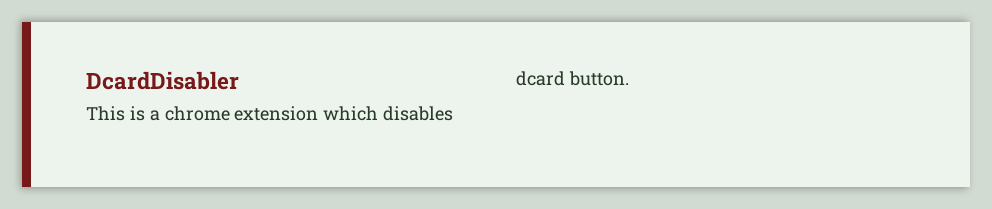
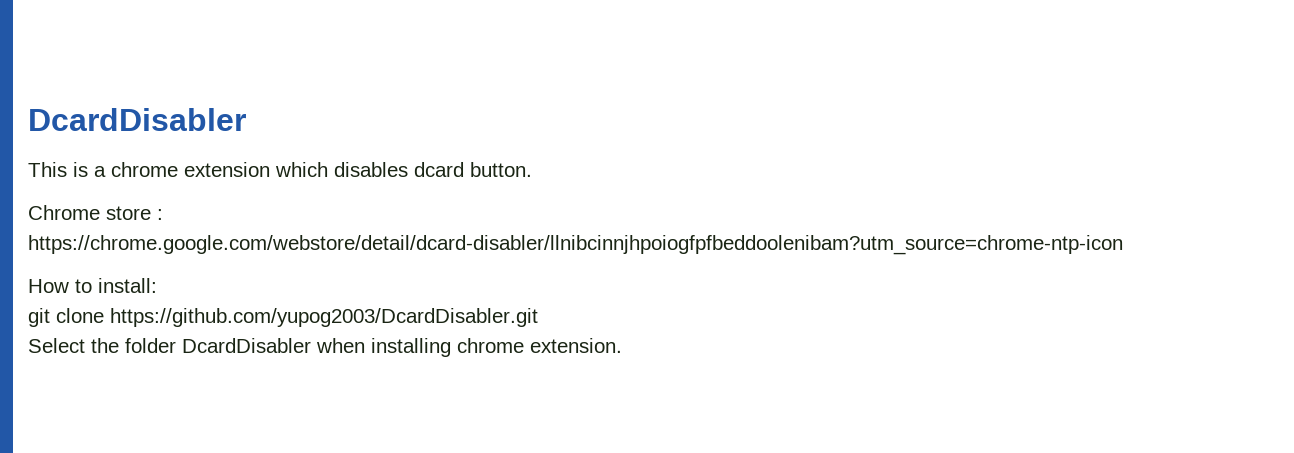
(629, 78) none -> [28,205,163,220] [28,235,1123,255] [28,278,157,293] [28,308,538,327] [28,338,622,357] // Chrome store : https://chrome.google.com/webstore/detail/dcard-disabler/llnibcinnjhpoiogfpfbeddoolenibam?utm_source=chrome-ntp-icon // How to install: // git clone https://github.com/yupog2003/DcardDisabler.git // Select the folder DcardDisabler when installing chrome extension.

